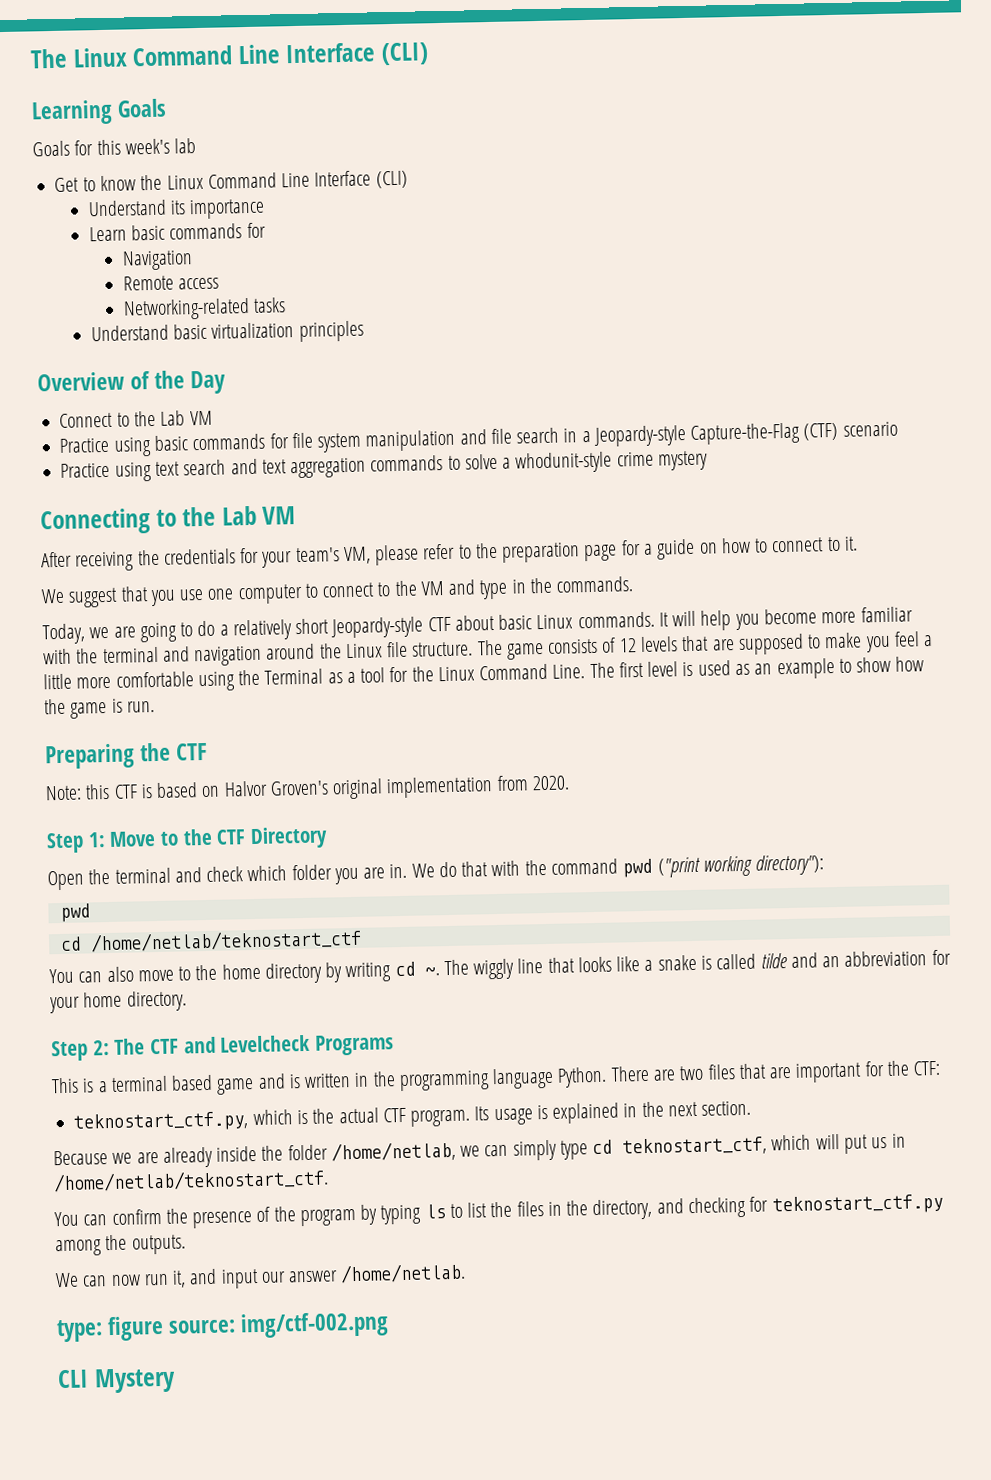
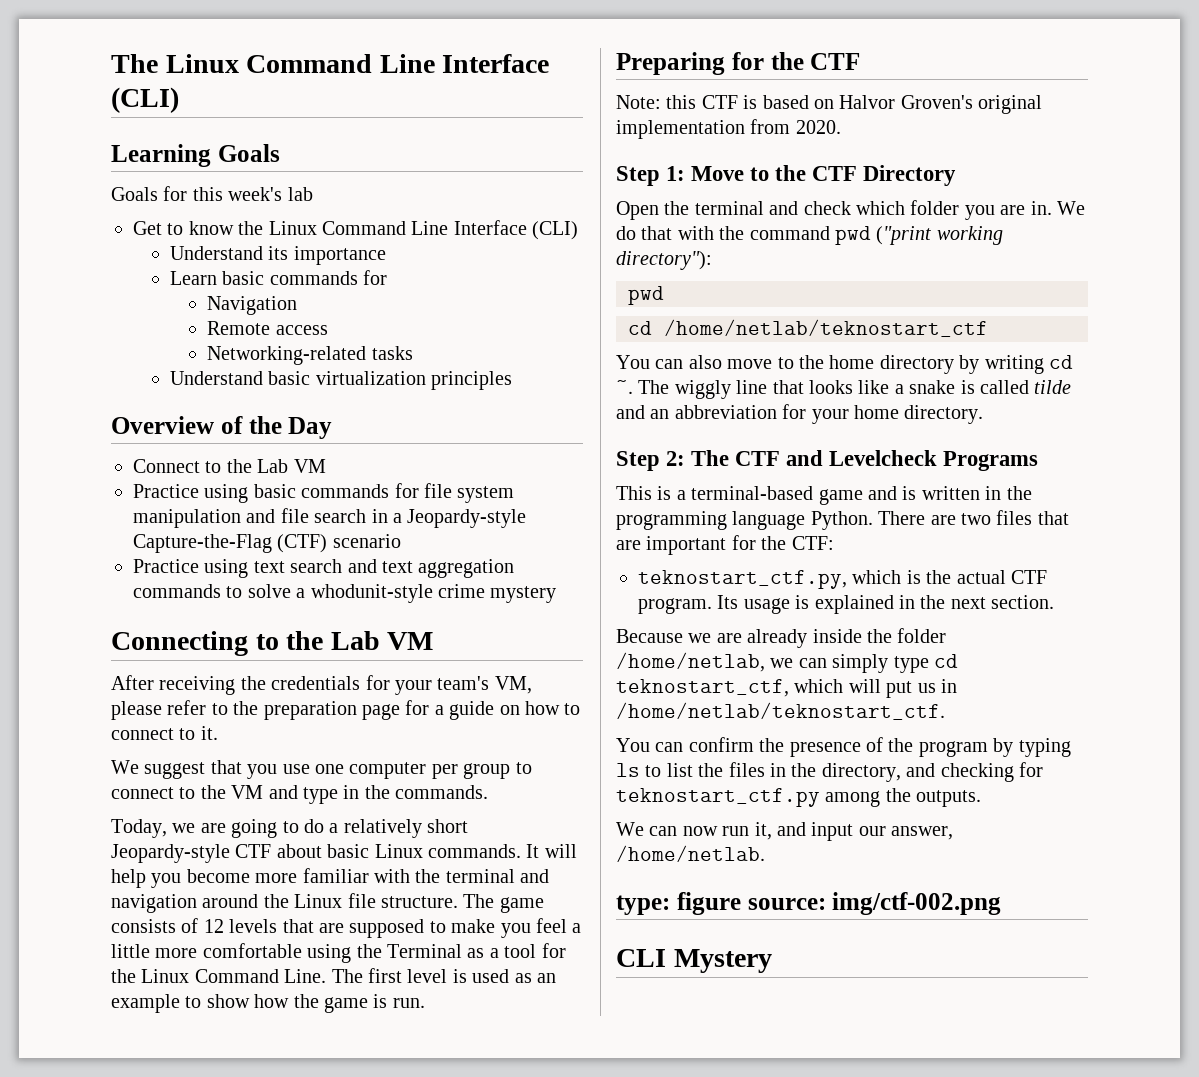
(303, 594) none -> [431,763,511,779] per group
(135, 756) none -> [731,52,764,70] for
[110,1074,214,1092] terminal based -> [691,486,814,500] terminal-based
[288,1270,339,1283] answer -> [891,826,954,840] answer,

